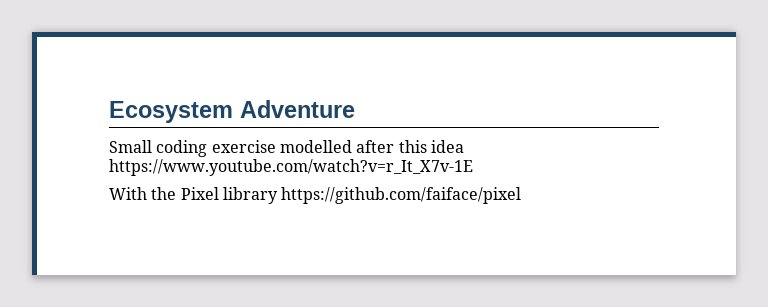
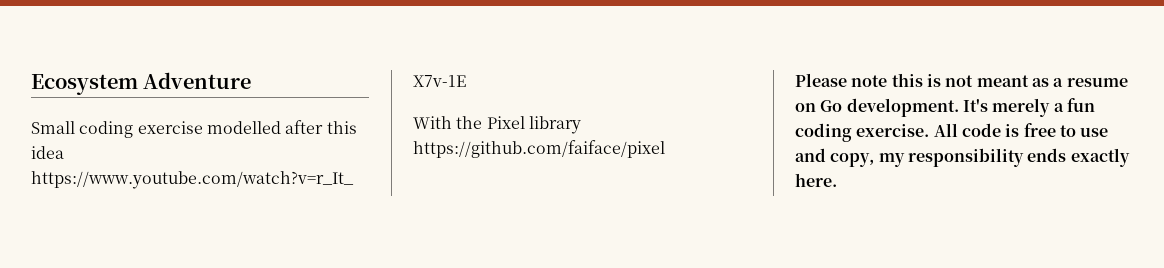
(522, 195) none -> [795,73,1128,87] [795,98,1095,117] [795,123,1109,142] [795,148,1130,167] [795,173,837,187] // Please note this is not meant as a resume on Go development. It's merely a fun coding exercise. All code is free to use and copy, my responsibility ends exactly here.

